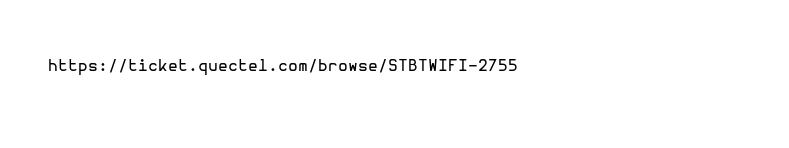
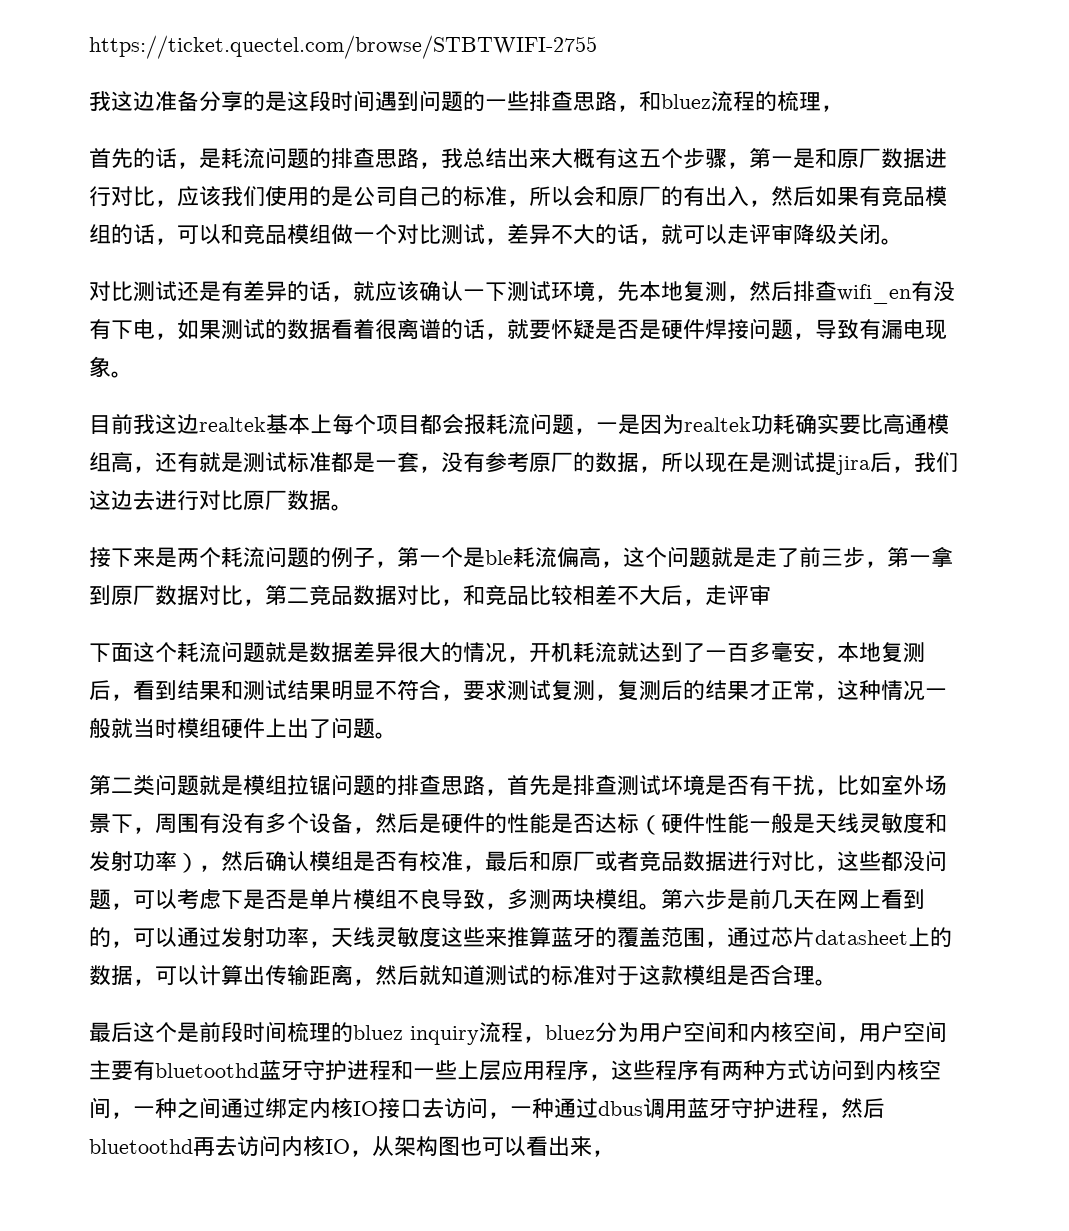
(518, 67) none -> [89,90,843,112] [89,147,947,169] [89,186,947,207] [89,223,903,245] [89,280,955,304] [89,318,947,340] [89,356,133,378] [89,413,949,435] [89,452,958,475] [89,490,353,511] [89,546,953,568] [89,584,771,606] [89,641,925,663] [89,679,947,701] [89,717,397,739] [89,774,947,796] [89,813,947,835] [89,850,947,873] [89,888,925,910] [89,927,952,948] [89,964,837,986] [89,1021,947,1045] [89,1059,941,1081] [89,1097,885,1119] [89,1135,614,1157] // 我这边准备分享的是这段时间遇到问题的一些排查思路，和bluez流程的梳理， // 首先的话，是耗流问题的排查思路，我总结出来大概有这五个步骤，第一是和原厂数据进行对比，应该我们使用的是公司自己的标准，所以会和原厂的有出入，然后如果有竞品模组的话，可以和竞品模组做一个对比测试，差异不大的话，就可以走评审降级关闭。 // 对比测试还是有差异的话，就应该确认一下测试环境，先本地复测，然后排查wifi_en有没有下电，如果测试的数据看着很离谱的话，就要怀疑是否是硬件焊接问题，导致有漏电现象。 // 目前我这边realtek基本上每个项目都会报耗流问题，一是因为realtek功耗确实要比高通模组高，还有就是测试标准都是一套，没有参考原厂的数据，所以现在是测试提jira后，我们这边去进行对比原厂数据。 // 接下来是两个耗流问题的例子，第一个是ble耗流偏高，这个问题就是走了前三步，第一拿到原厂数据对比，第二竞品数据对比，和竞品比较相差不大后，走评审 // 下面这个耗流问题就是数据差异很大的情况，开机耗流就达到了一百多毫安，本地复测后，看到结果和测试结果明显不符合，要求测试复测，复测后的结果才正常，这种情况一般就当时模组硬件上出了问题。 // 第二类问题就是模组拉锯问题的排查思路，首先是排查测试坏境是否有干扰，比如室外场景下，周围有没有多个设备，然后是硬件的性能是否达标（硬件性能一般是天线灵敏度和发射功率），然后确认模组是否有校准，最后和原厂或者竞品数据进行对比，这些都没问题，可以考虑下是否是单片模组不良导致，多测两块模组。第六步是前几天在网上看到的，可以通过发射功率，天线灵敏度这些来推算蓝牙的覆盖范围，通过芯片datasheet上的数据，可以计算出传输距离，然后就知道测试的标准对于这款模组是否合理。 // 最后这个是前段时间梳理的bluez inquiry流程，bluez分为用户空间和内核空间，用户空间主要有bluetoothd蓝牙守护进程和一些上层应用程序，这些程序有两种方式访问到内核空间，一种之间通过绑定内核IO接口去访问，一种通过dbus调用蓝牙守护进程，然后bluetoothd再去访问内核IO，从架构图也可以看出来，

